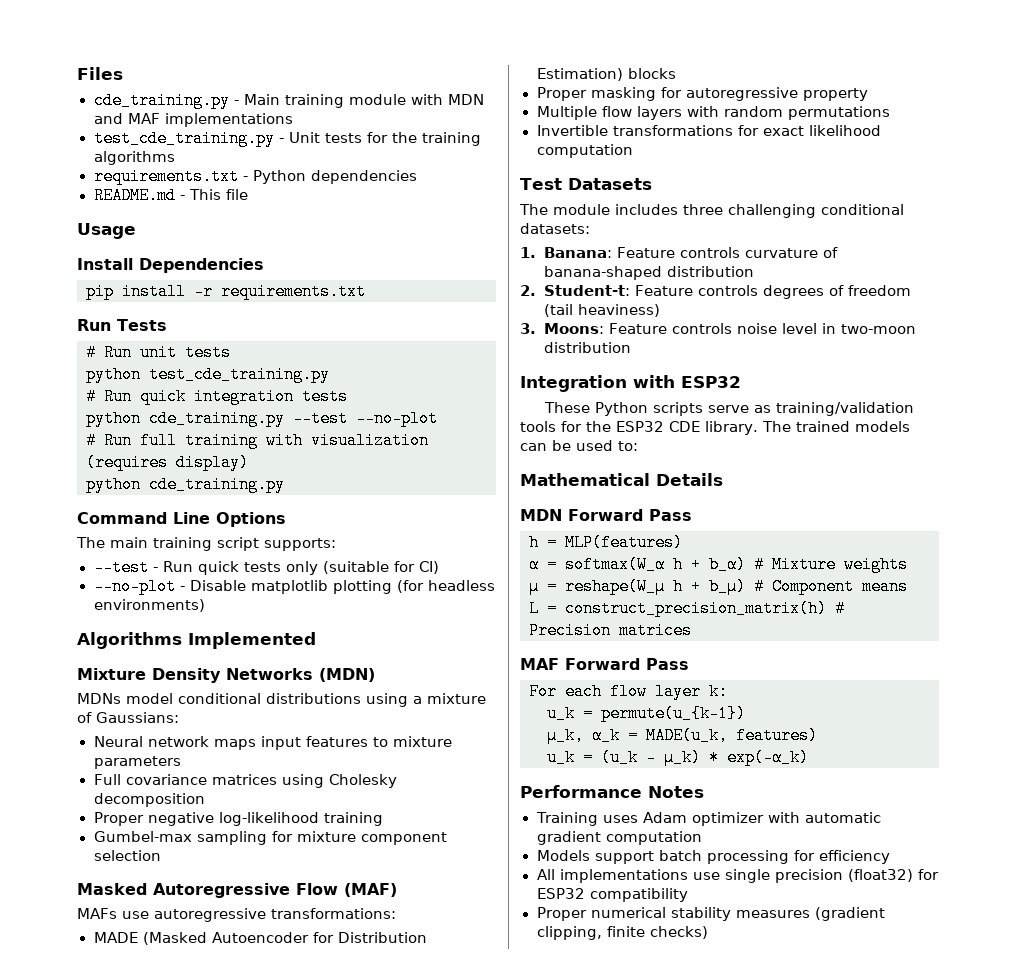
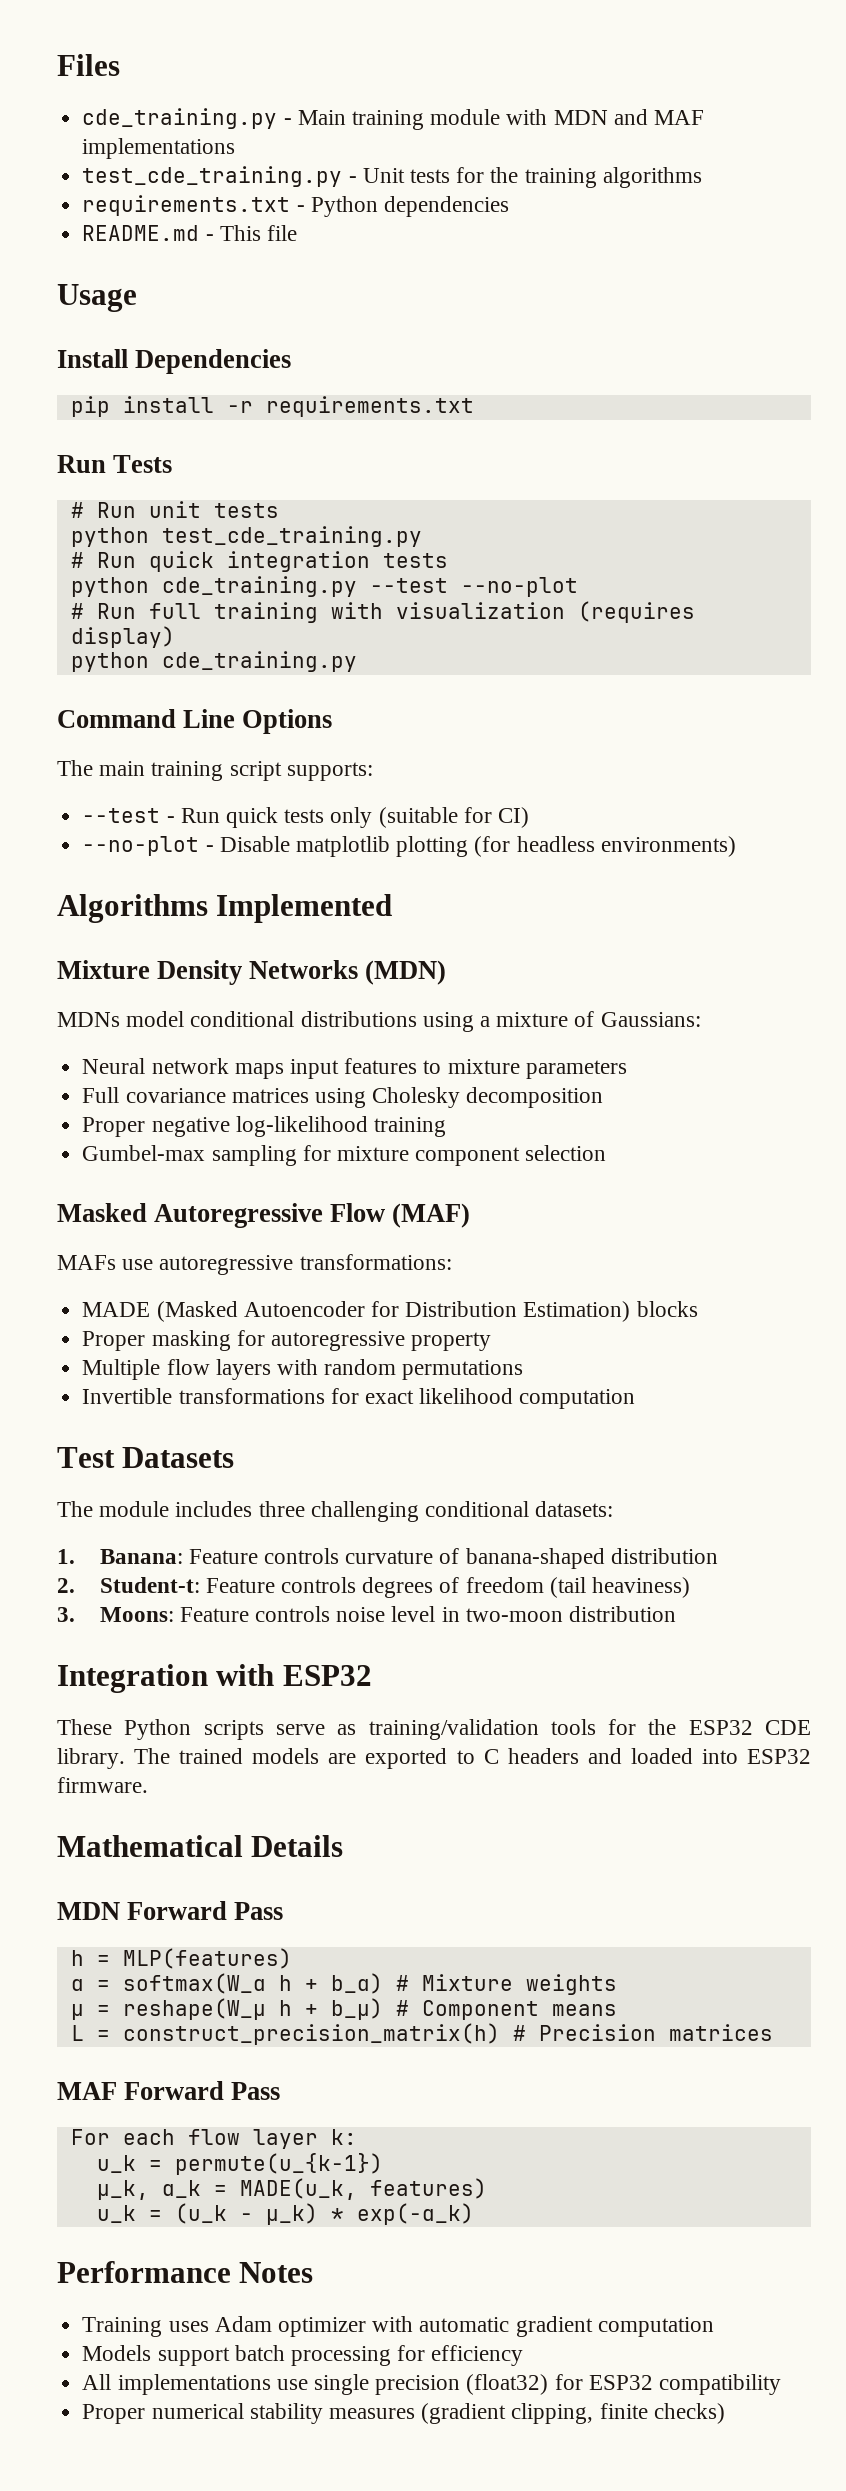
[520,440,638,451] can be used to: -> [328,1748,811,1769] [57,1777,148,1793] are exported to C headers and loaded into ESP32 firmware.

